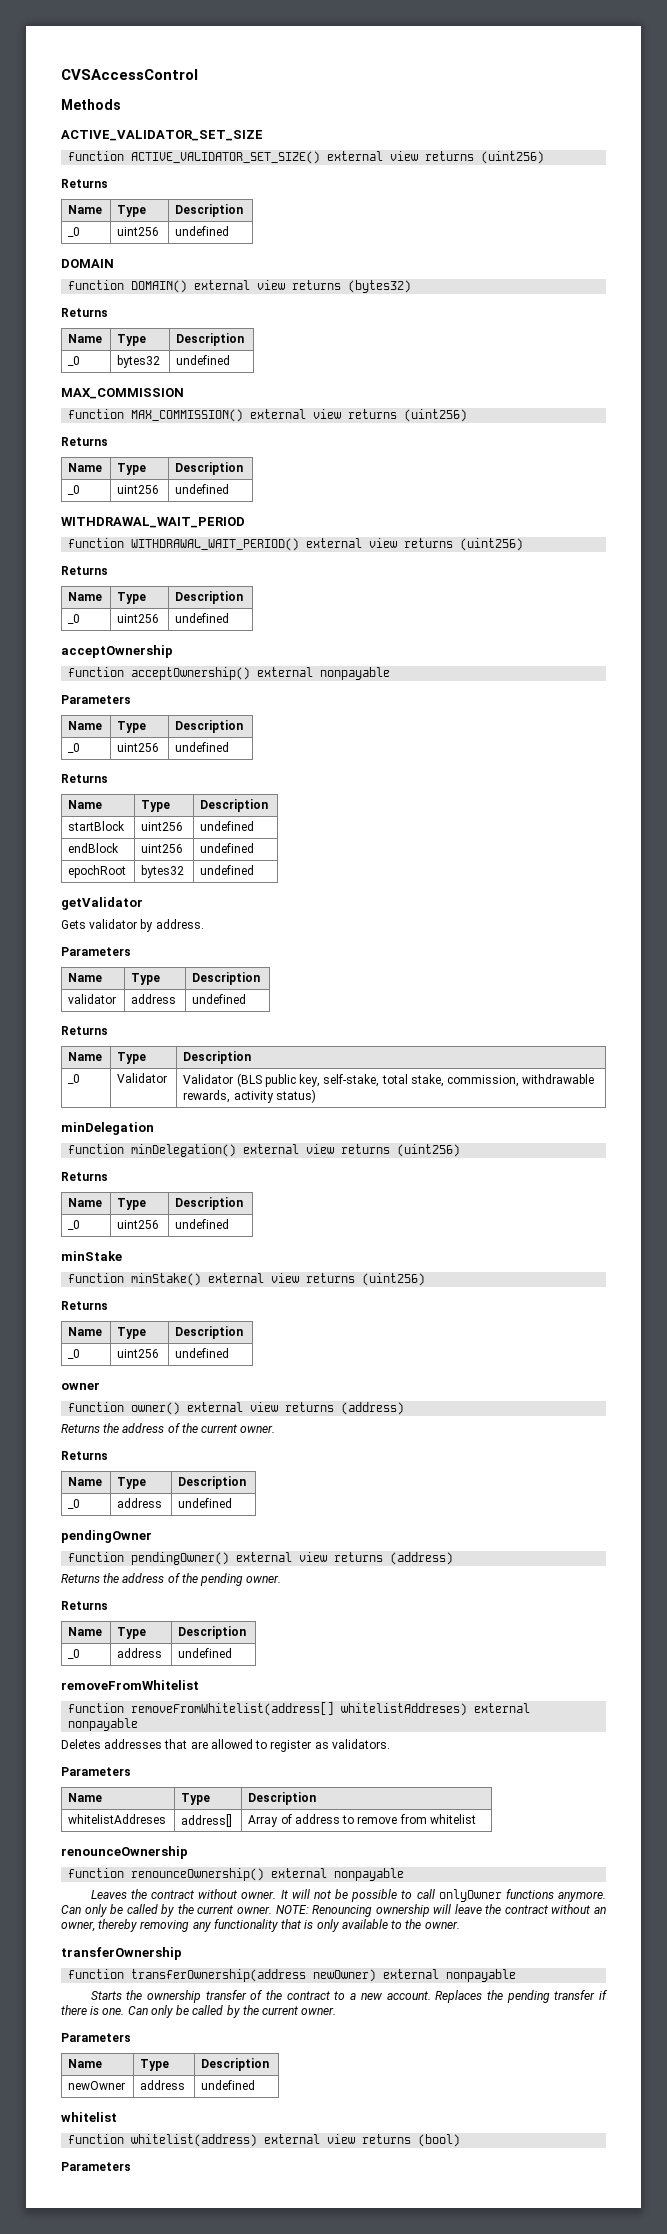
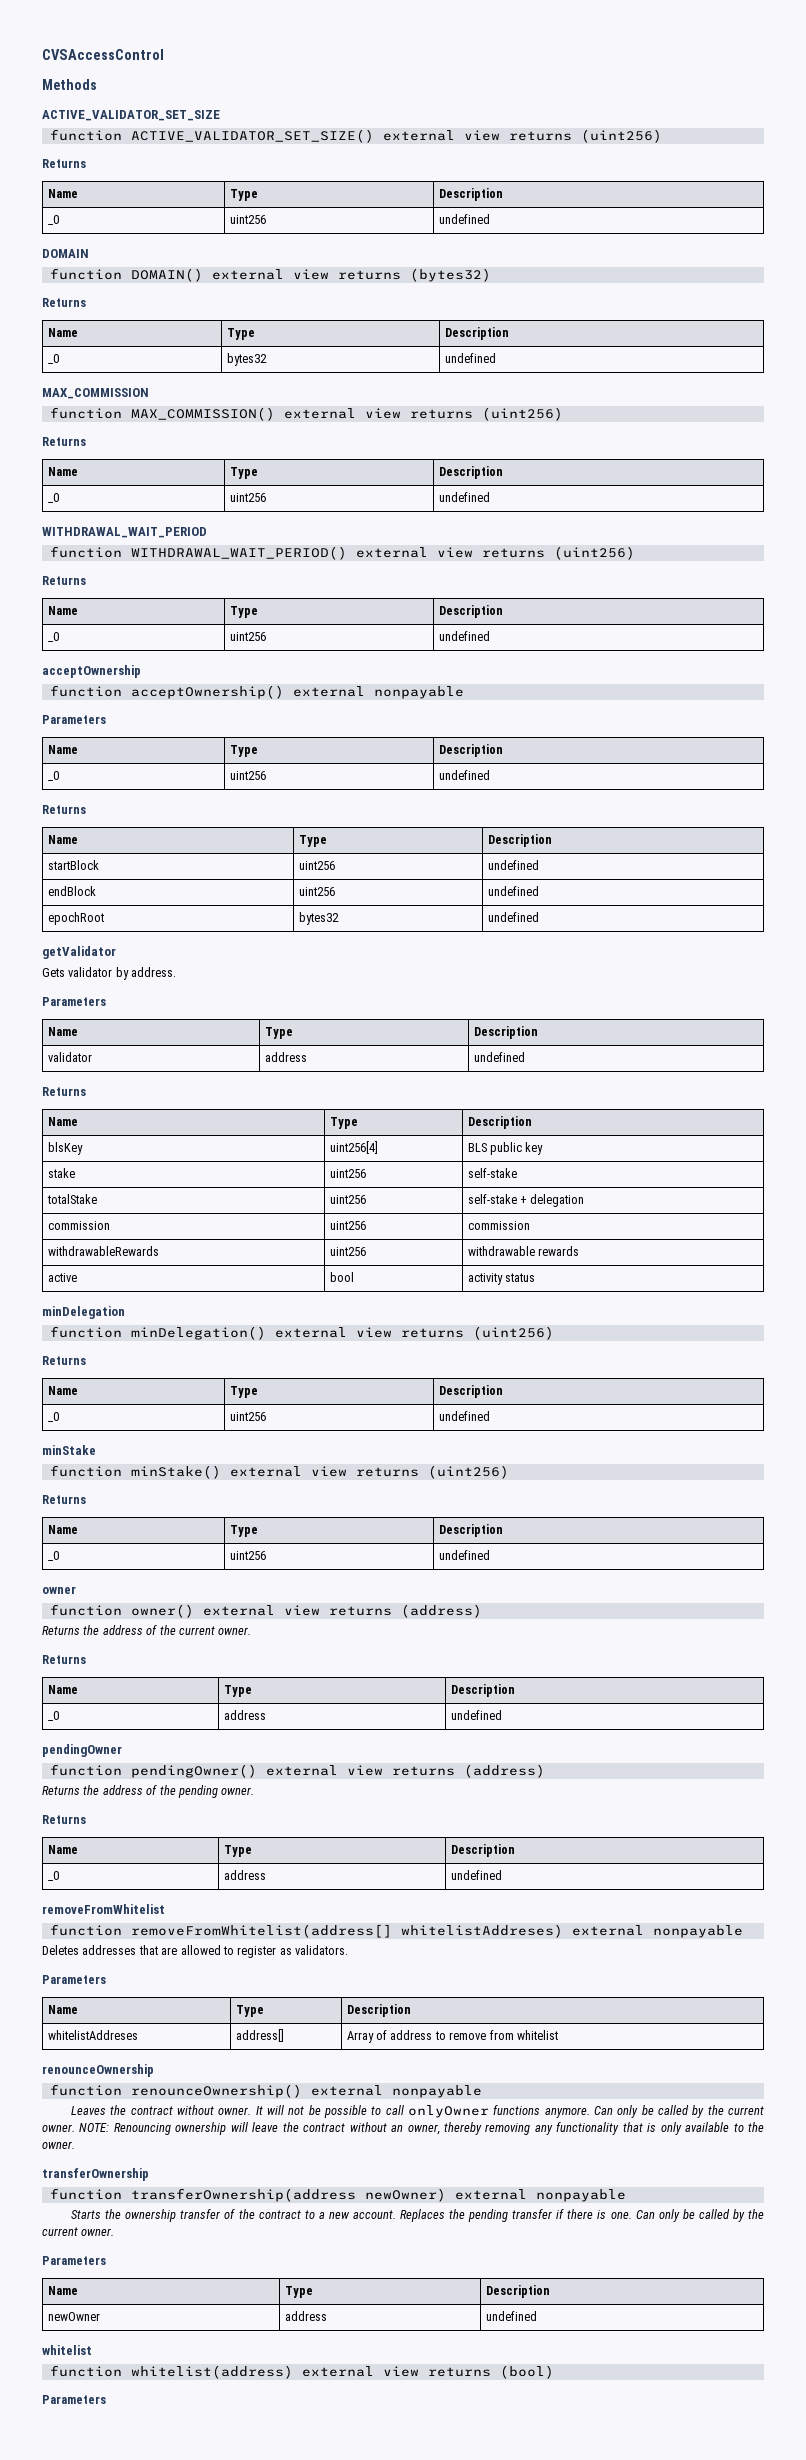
[68,1074,81,1084] [117,1073,168,1083] [183,1073,595,1087] [183,1089,316,1103] _0 | Validator | Validator (BLS public key, self-stake, total stake, commission, withdrawable rewards, activity status) -> [47,1142,83,1155] [329,1141,378,1154] [467,1142,544,1155] [47,1168,75,1178] [329,1169,366,1178] [467,1168,517,1178] [46,1194,97,1204] [329,1195,366,1204] [467,1194,585,1207] [47,1221,110,1230] [329,1221,366,1230] [467,1221,530,1230] [47,1246,159,1256] [329,1247,366,1256] [467,1246,580,1256] [47,1273,77,1282] [329,1272,354,1282] [467,1273,536,1285] blsKey | uint256[4] | BLS public key // stake | uint256 | self-stake // totalStake | uint256 | self-stake + delegation // commission | uint256 | commission // withdrawableRewards | uint256 | withdrawable rewards // active | bool | activity status

